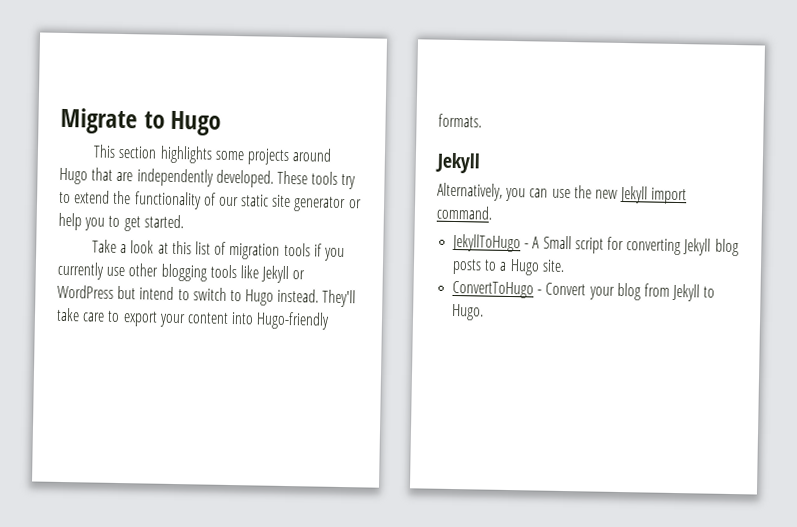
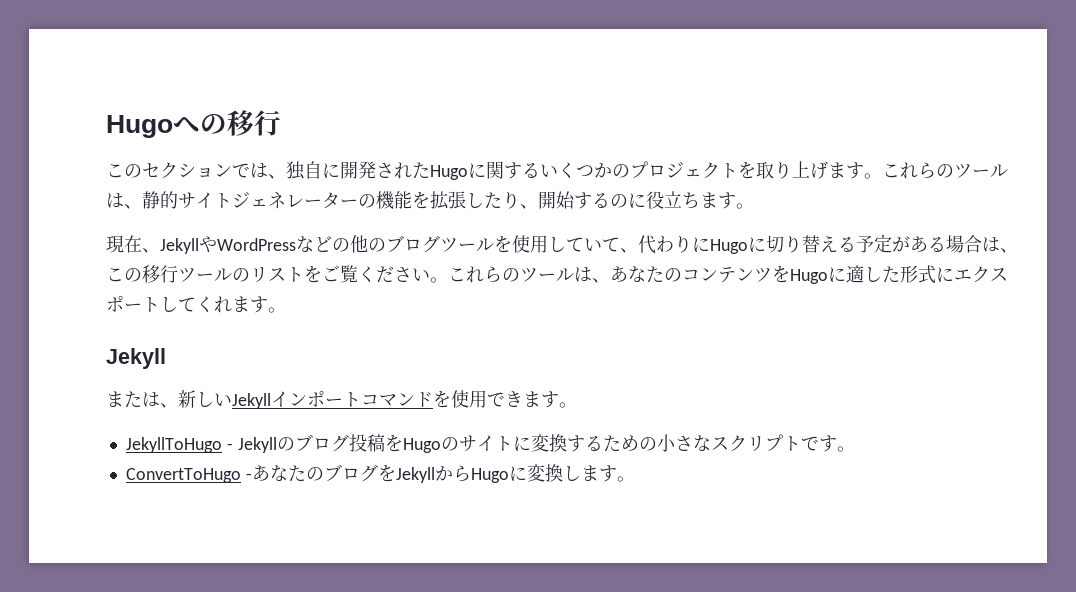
[60,107,222,136] [93,144,333,166] [59,167,357,190] [59,190,362,213] [58,212,184,232] [92,239,345,262] [57,261,306,284] [57,284,357,308] [56,307,331,330] [438,113,482,128] [435,152,480,174] [437,182,688,205] [436,205,493,220] [452,233,739,257] [452,258,565,276] [452,280,716,302] [451,303,485,321] Migrate to Hugo // This section highlights some projects around Hugo that are independently developed. These tools try to extend the functionality of our static site generator or help you to get started. // Take a look at this list of migration tools if you currently use other blogging tools like Jekyll or WordPress but intend to switch to Hugo instead. They'll take care to export your content into Hugo-friendly formats. // Jekyll // Alternatively, you can use the new Jekyll import command. // JekyllToHugo - A Small script for converting Jekyll blog posts to a Hugo site. // ConvertToHugo - Convert your blog from Jekyll to Hugo. -> [106,110,281,138] [106,161,1008,180] [106,191,754,210] [106,234,1018,254] [106,265,1008,284] [106,296,286,313] [106,348,166,369] [106,390,577,409] [125,434,855,453] [125,464,635,483] Hugoへの移行 // このセクションでは、独自に開発されたHugoに関するいくつかのプロジェクトを取り上げます。これらのツールは、静的サイトジェネレーターの機能を拡張したり、開始するのに役立ちます。 // 現在、JekyllやWordPressなどの他のブログツールを使用していて、代わりにHugoに切り替える予定がある場合は、この移行ツールのリストをご覧ください。これらのツールは、あなたのコンテンツをHugoに適した形式にエクスポートしてくれます。 // Jekyll // または、新しいJekyllインポートコマンドを使用できます。 // JekyllToHugo - Jekyllのブログ投稿をHugoのサイトに変換するための小さなスクリプトです。 // ConvertToHugo -あなたのブログをJekyllからHugoに変換します。

